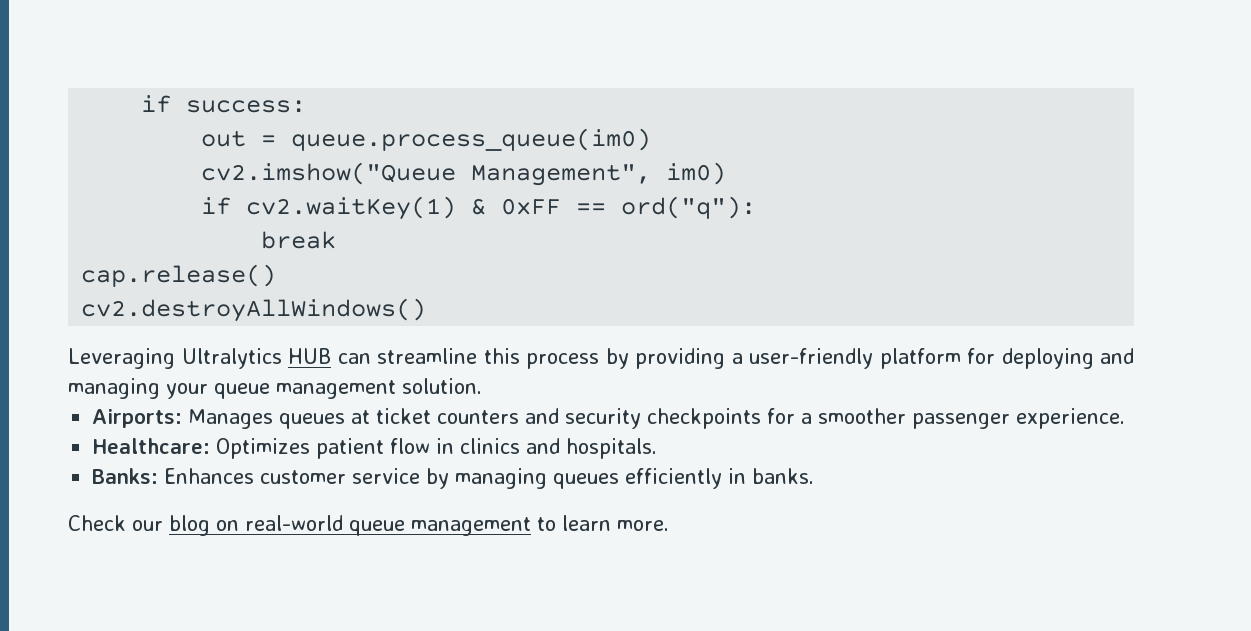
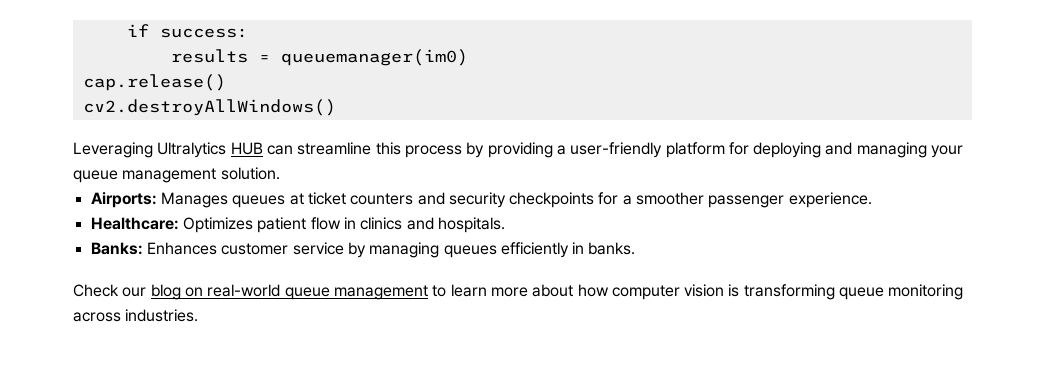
[201,128,652,151] [201,162,727,186] [201,196,757,220] [261,231,337,249] out = queue.process_queue(im0) // cv2.imshow("Queue Management", im0) // if cv2.waitKey(1) & 0xFF == ord("q"): // break -> [170,49,468,66] results = queuemanager(im0)
[617,520,669,531] more. -> [490,284,964,300] [73,309,199,322] more about how computer vision is transforming queue monitoring across industries.

